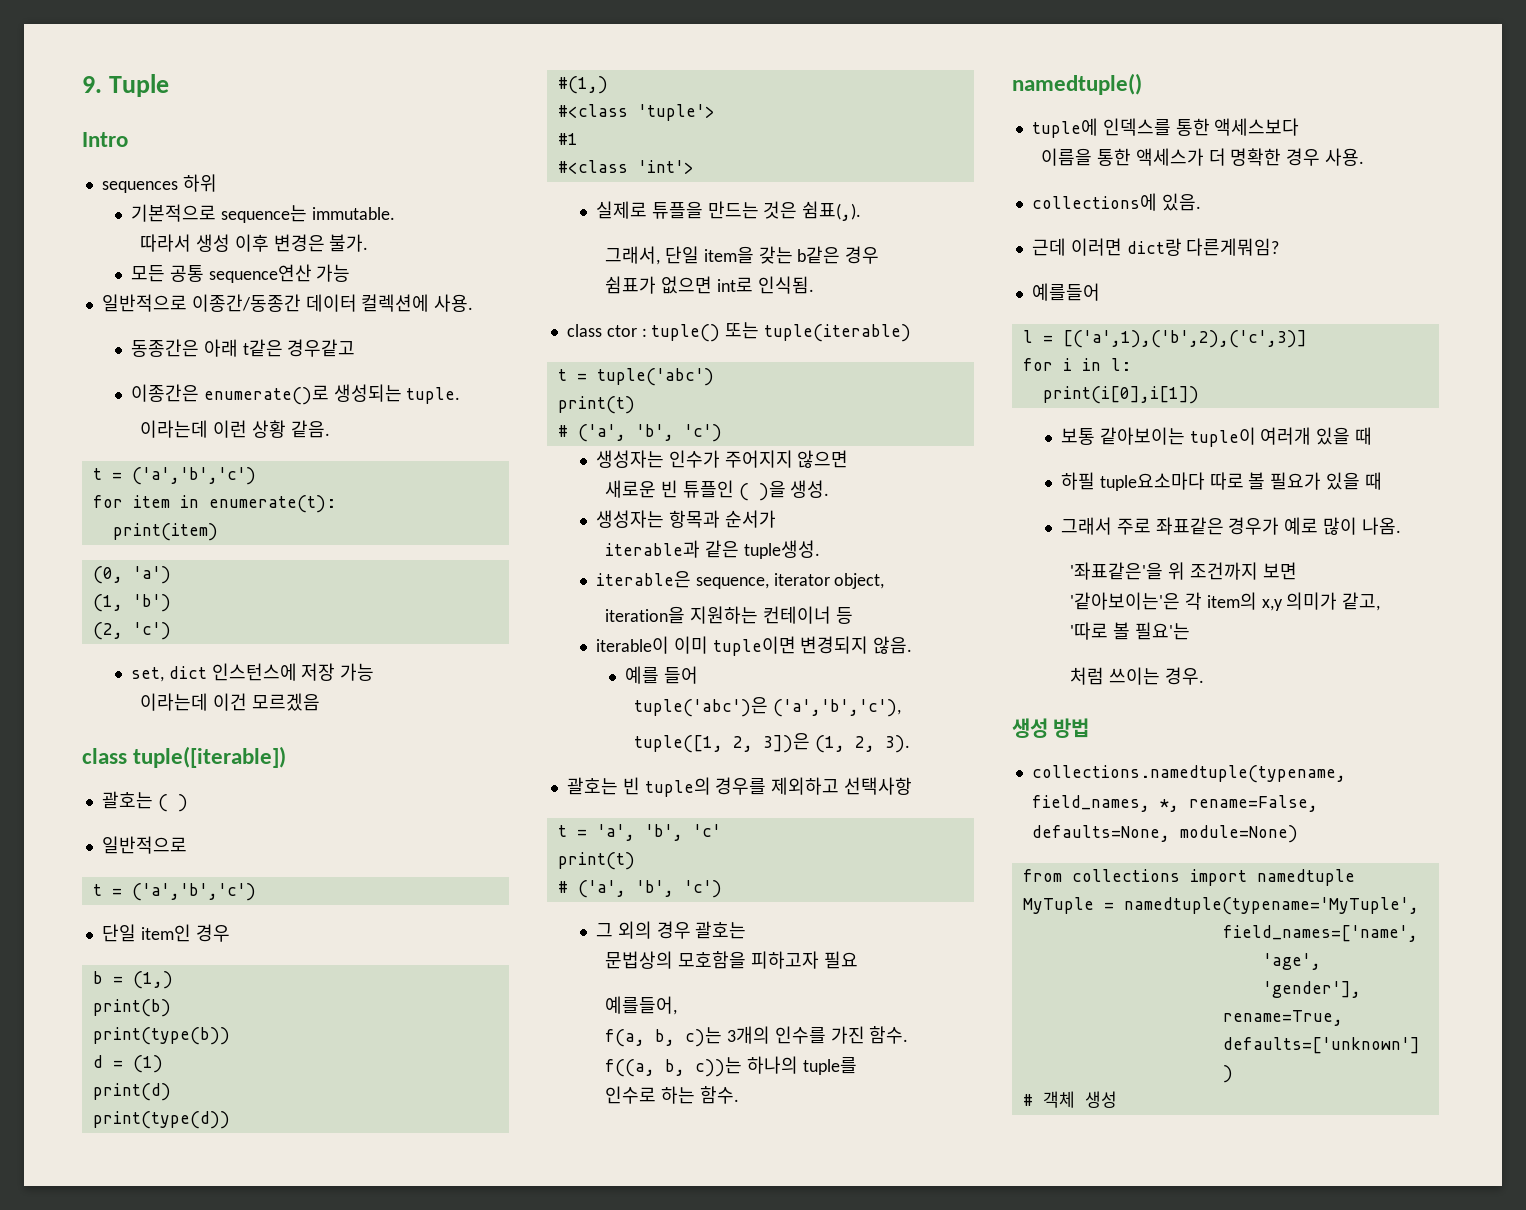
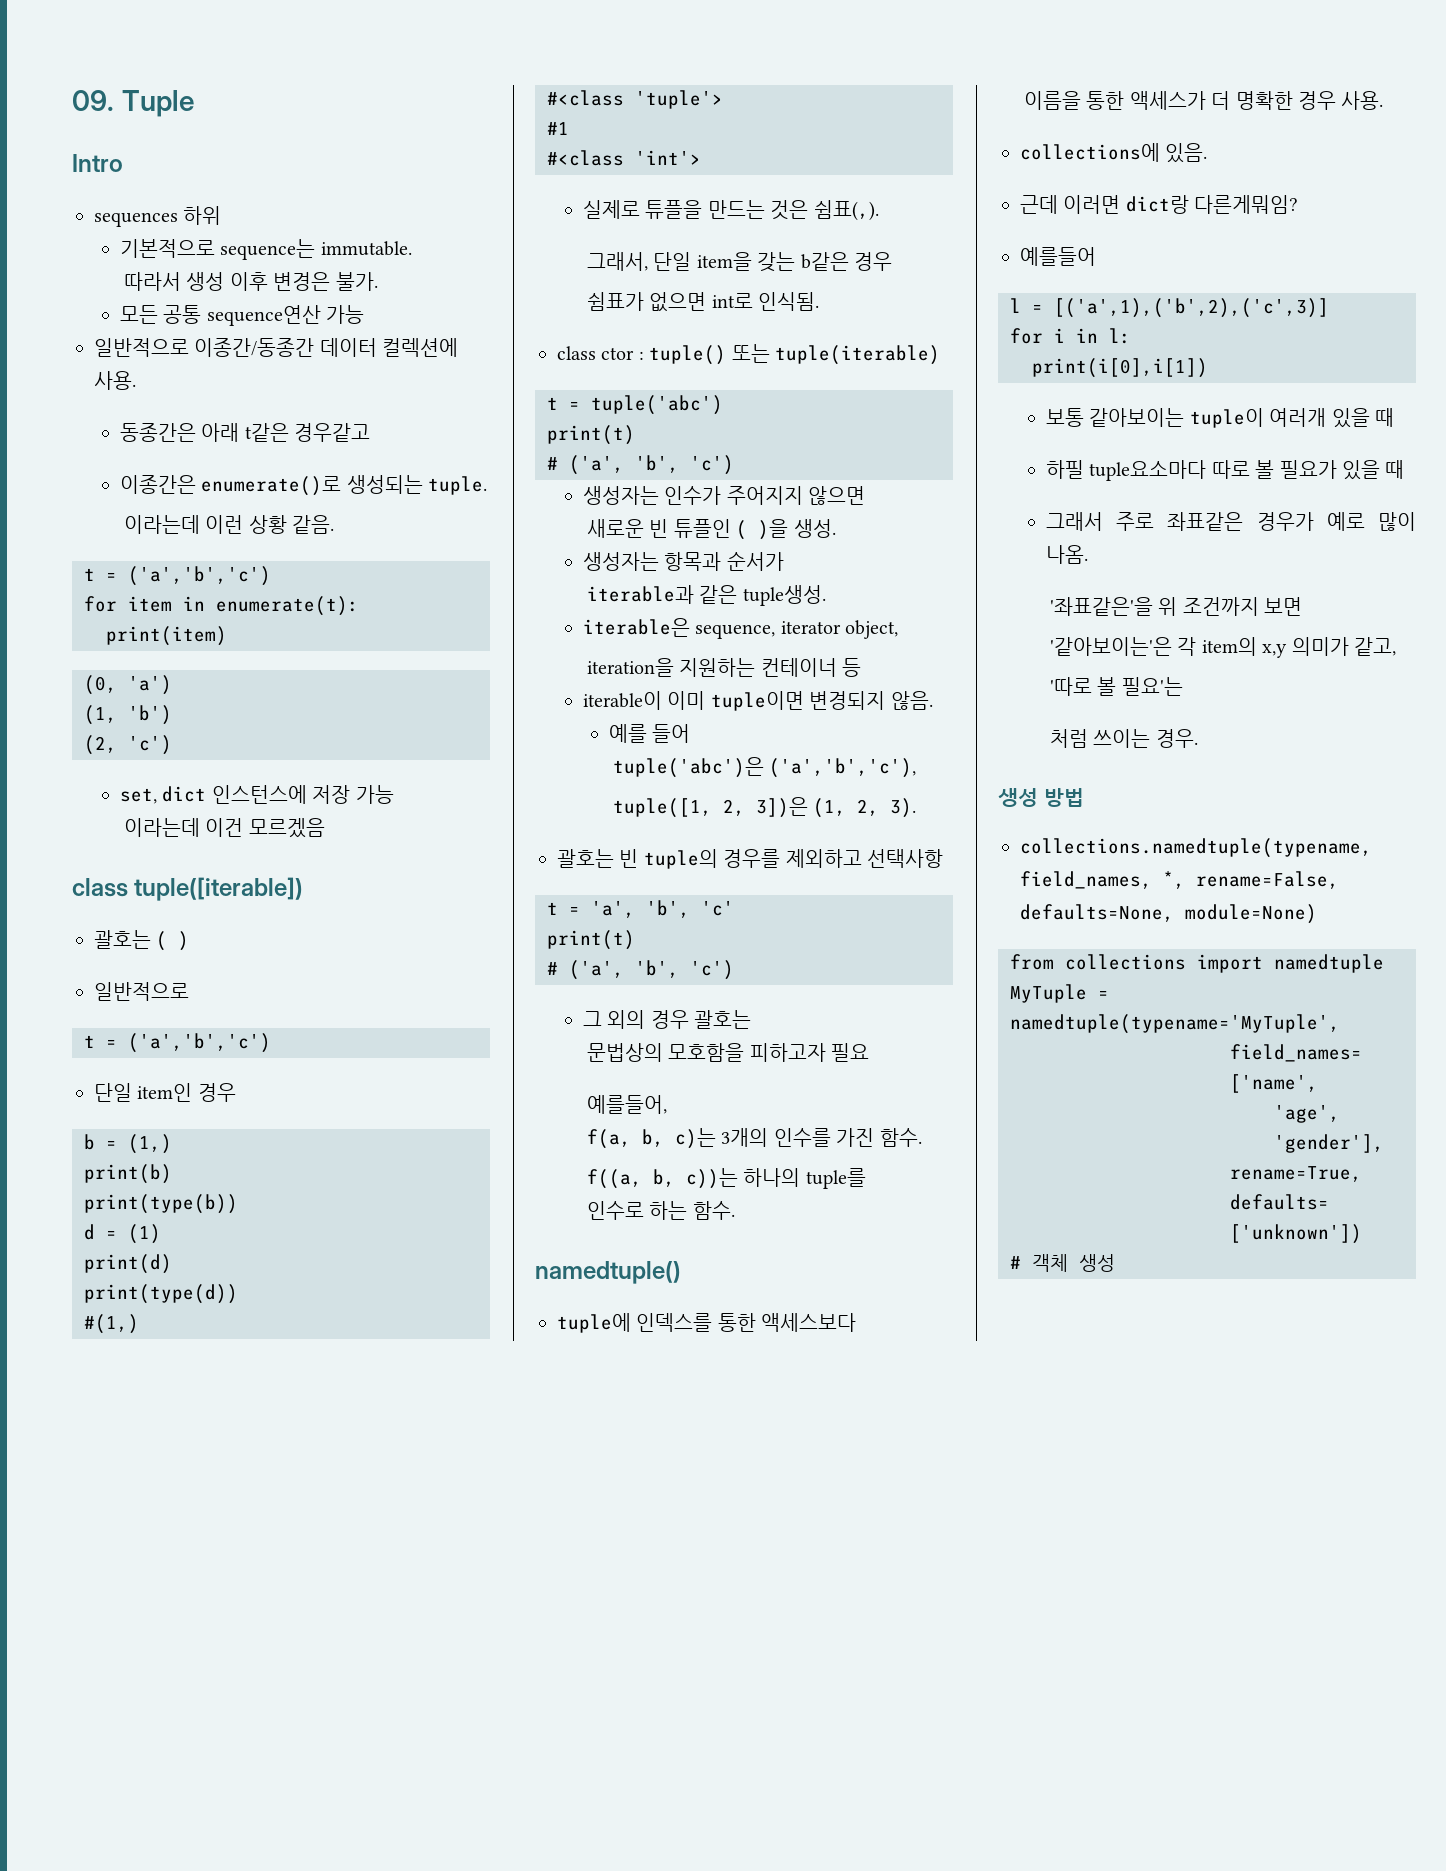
[82,76,102,93] 9. -> [72,90,114,111] 09.

